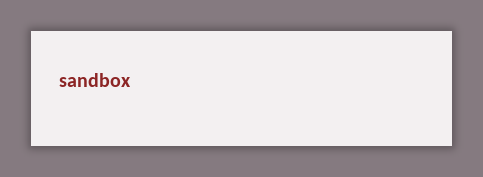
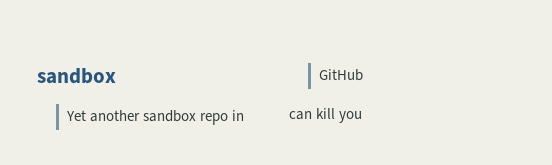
[59,73,131,87] sandbox -> [37,68,116,84] [65,110,245,125] [318,69,363,81] [289,108,363,123] sandbox // Yet another sandbox repo in GitHub // can kill you

